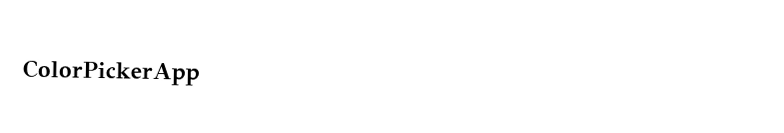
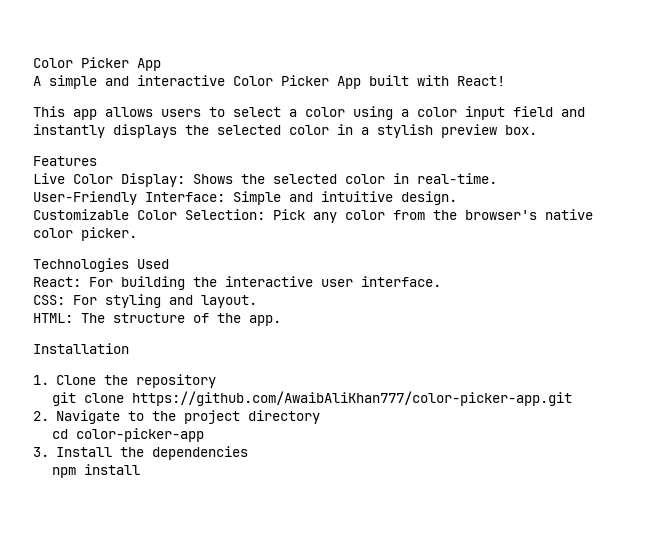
[22,59,201,86] ColorPickerApp -> [33,57,161,71] [33,75,505,89] [33,106,585,120] [33,124,537,138] [33,156,97,166] [33,173,497,187] [33,191,457,205] [33,209,593,223] [33,227,137,241] [33,258,169,272] [33,276,441,290] [33,294,257,308] [33,313,281,326] [33,343,129,354] [33,374,216,388] [52,391,573,406] [33,410,320,424] [52,428,205,442] [33,446,248,460] [52,464,141,478] Color Picker App // A simple and interactive Color Picker App built with React! // This app allows users to select a color using a color input field and instantly displays the selected color in a stylish preview box. // Features // Live Color Display: Shows the selected color in real-time. // User-Friendly Interface: Simple and intuitive design. // Customizable Color Selection: Pick any color from the browser's native color picker. // Technologies Used // React: For building the interactive user interface. // CSS: For styling and layout. // HTML: The structure of the app. // Installation // 1. Clone the repository // git clone https://github.com/AwaibAliKhan777/color-picker-app.git // 2. Navigate to the project directory // cd color-picker-app // 3. Install the dependencies // npm install

